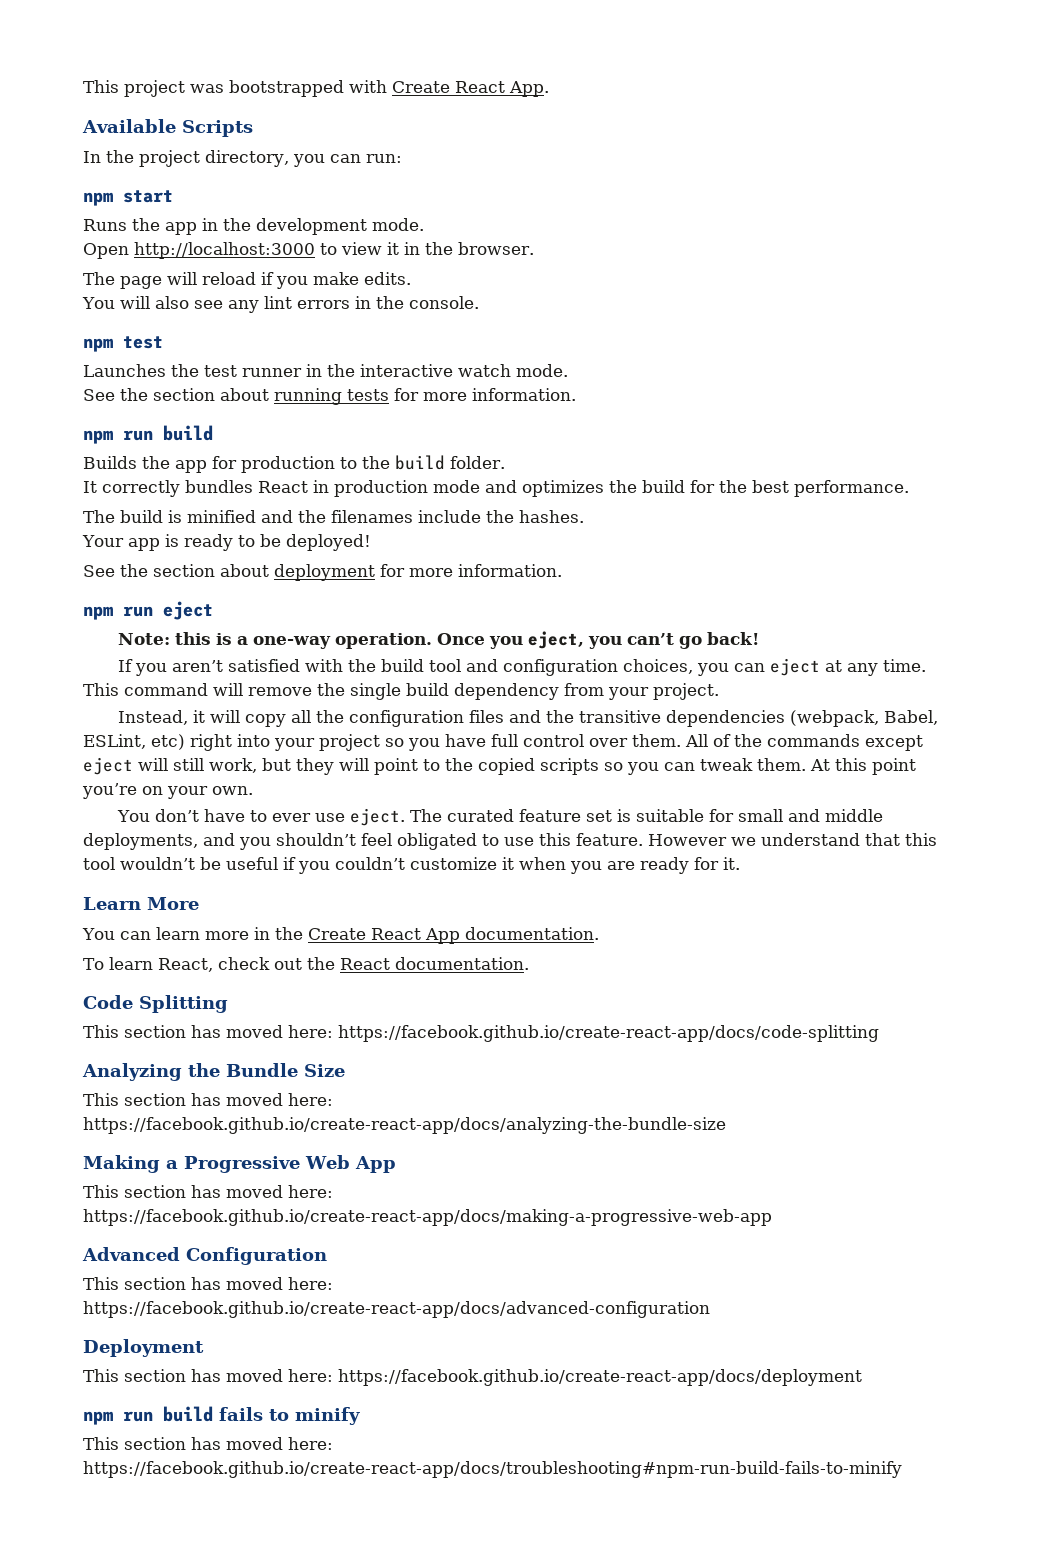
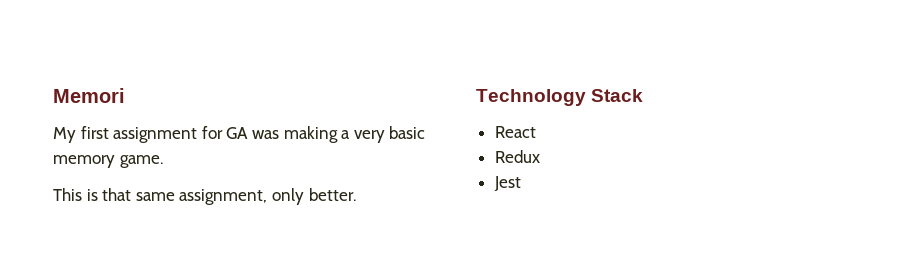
[83,80,549,97] [82,119,253,137] [83,150,402,167] [83,190,173,206] [83,218,424,235] [83,242,534,259] [83,272,411,289] [82,296,479,313] [83,336,163,352] [83,364,568,377] [83,388,576,405] [83,425,213,444] [83,455,505,473] [83,480,909,497] [83,510,584,523] [82,534,371,551] [83,564,562,581] [83,601,213,620] [118,631,760,649] [118,658,927,676] [83,683,719,700] [118,710,939,727] [83,734,923,751] [83,757,916,775] [82,783,253,799] [117,808,884,826] [83,833,937,850] [83,857,740,874] [83,897,199,910] [82,927,599,944] [83,957,529,972] [83,995,228,1013] [83,1025,879,1042] [82,1063,345,1081] [83,1093,333,1106] [83,1117,726,1134] [83,1155,396,1173] [83,1185,333,1198] [83,1209,772,1226] [82,1247,327,1265] [83,1277,333,1290] [83,1301,710,1318] [83,1339,204,1357] [83,1369,862,1386] [83,1406,360,1425] [83,1437,333,1450] [83,1461,902,1478] This project was bootstrapped with Create React App. // Available Scripts // In the project directory, you can run: // npm start // Runs the app in the development mode. // Open http://localhost:3000 to view it in the browser. // The page will reload if you make edits. // You will also see any lint errors in the console. // npm test // Launches the test runner in the interactive watch mode. // See the section about running tests for more information. // npm run build // Builds the app for production to the build folder. // It correctly bundles React in production mode and optimizes the build for the best performance. // The build is minified and the filenames include the hashes. // Your app is ready to be deployed! // See the section about deployment for more information. // npm run eject // Note: this is a one-way operation. Once you eject, you can’t go back! // If you aren’t satisfied with the build tool and configuration choices, you can eject at any time. This command will remove the single build dependency from your project. // Instead, it will copy all the configuration files and the transitive dependencies (webpack, Babel, ESLint, etc) right into your project so you have full control over them. All of the commands except eject will still work, but they will point to the copied scripts so you can tweak them. At this point you’re on your own. // You don’t have to ever use eject. The curated feature set is suitable for small and middle deployments, and you shouldn’t feel obligated to use this feature. However we understand that this tool wouldn’t be useful if you couldn’t customize it when you are ready for it. // Learn More // You can learn more in the Create React App documentation. // To learn React, check out the React documentation. // Code Splitting // This section has moved here: https://facebook.github.io/create-react-app/docs/code-splitting // Analyzing the Bundle Size // This section has moved here: https://facebook.github.io/create-react-app/docs/analyzing-the-bundle-size // Making a Progressive Web App // This section has moved here: https://facebook.github.io/create-react-app/docs/making-a-progressive-web-app // Advanced Configuration // This section has moved here: https://facebook.github.io/create-react-app/docs/advanced-configuration // Deployment // This section has moved here: https://facebook.github.io/create-react-app/docs/deployment // npm run build fails to minify // This section has moved here: https://facebook.github.io/create-react-app/docs/troubleshooting#npm-run-build-fails-to-minify -> [53,88,125,103] [53,126,426,143] [53,155,163,168] [53,188,356,205] [476,89,644,106] [494,126,536,138] [494,150,540,163] [493,176,521,191] Memori // My first assignment for GA was making a very basic memory game. // This is that same assignment, only better. // Technology Stack // React // Redux // Jest

